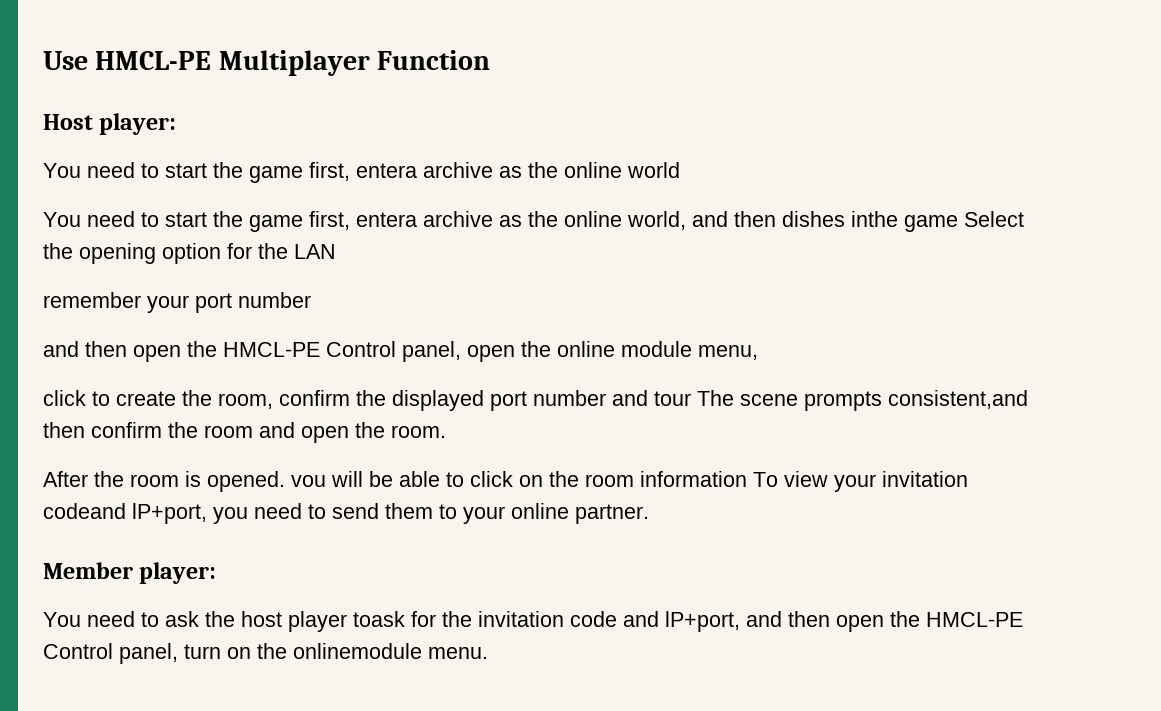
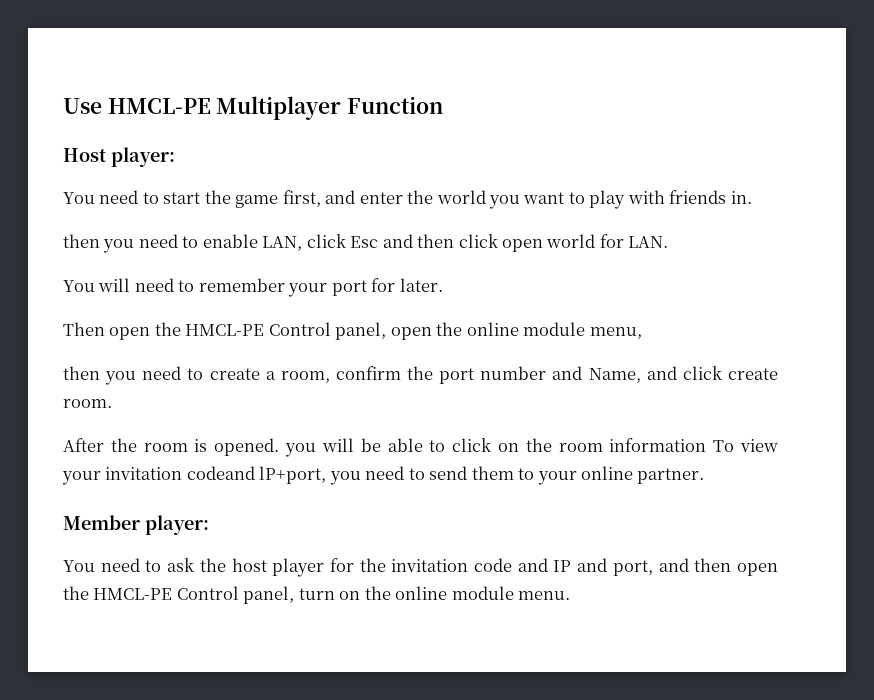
[356,162,680,178] [43,211,1024,232] [43,243,336,264] [43,292,311,313] [43,341,127,357] entera archive as the online world // You need to start the game first, entera archive as the online world, and then dishes inthe game Select the opening option for the LAN // remember your port number // and then -> [325,190,752,209] [63,234,669,253] [63,278,443,297] [63,322,105,336] and enter the world you want to play with friends in. // then you need to enable LAN, click Esc and then click open world for LAN. // You will need to remember your port for later. // Then
[43,390,86,406] click -> [63,366,182,385] then you need
[182,390,212,406] the -> [265,371,276,380] a
[392,390,484,411] displayed -> (434, 373) none
[654,390,1028,411] [43,422,385,443] tour The scene prompts consistent,and then confirm the room and open the -> [588,366,778,383] Name, and click create
[291,475,326,487] vou -> [285,443,317,457] you
[353,611,405,627] toask -> (325, 567) none
[665,611,740,632] lP+port, -> [553,558,653,576] IP and port,
[293,643,422,659] onlinemodule -> [395,586,514,600] online module

